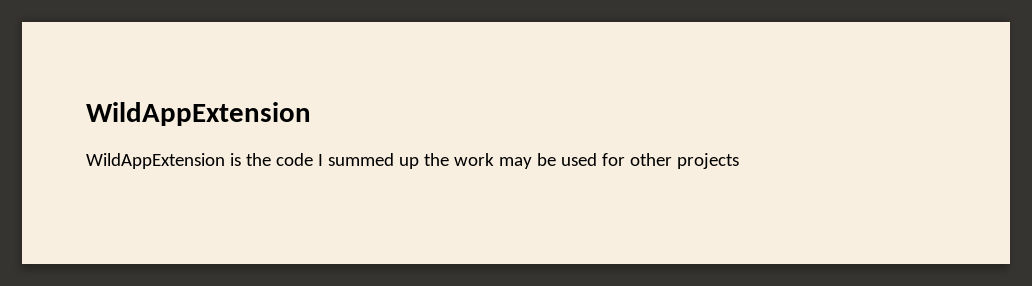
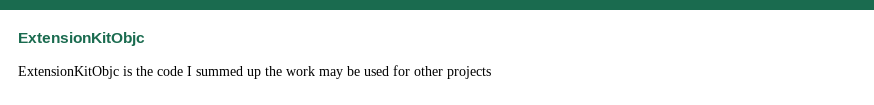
[86,102,311,126] [86,153,225,169] WildAppExtension // WildAppExtension -> [18,32,145,46] [18,66,119,79] ExtensionKitObjc // ExtensionKitObjc

